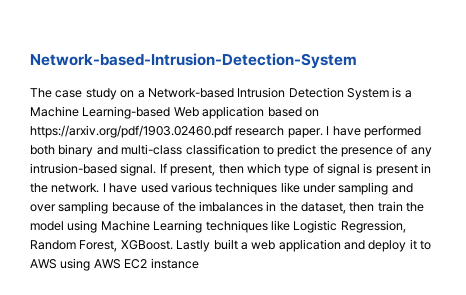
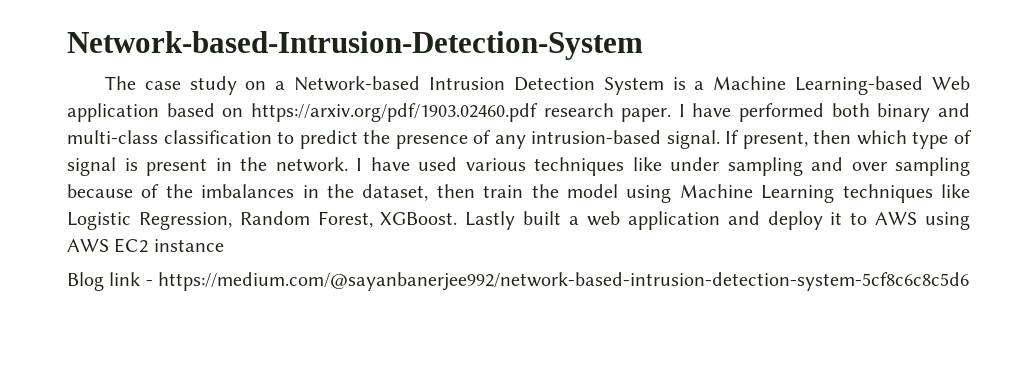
(199, 263) none -> [67,272,970,291] // Blog link - https://medium.com/@sayanbanerjee992/network-based-intrusion-detection-system-5cf8c6c8c5d6

